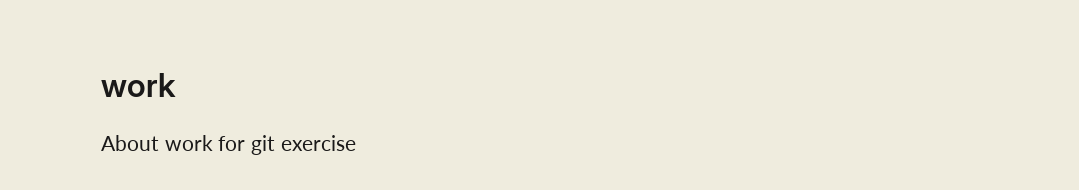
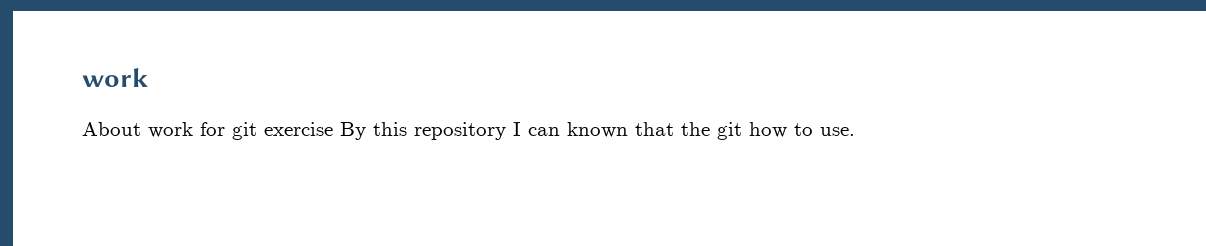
(356, 143) none -> [340,122,855,140] By this repository I can known that the git how to use.

